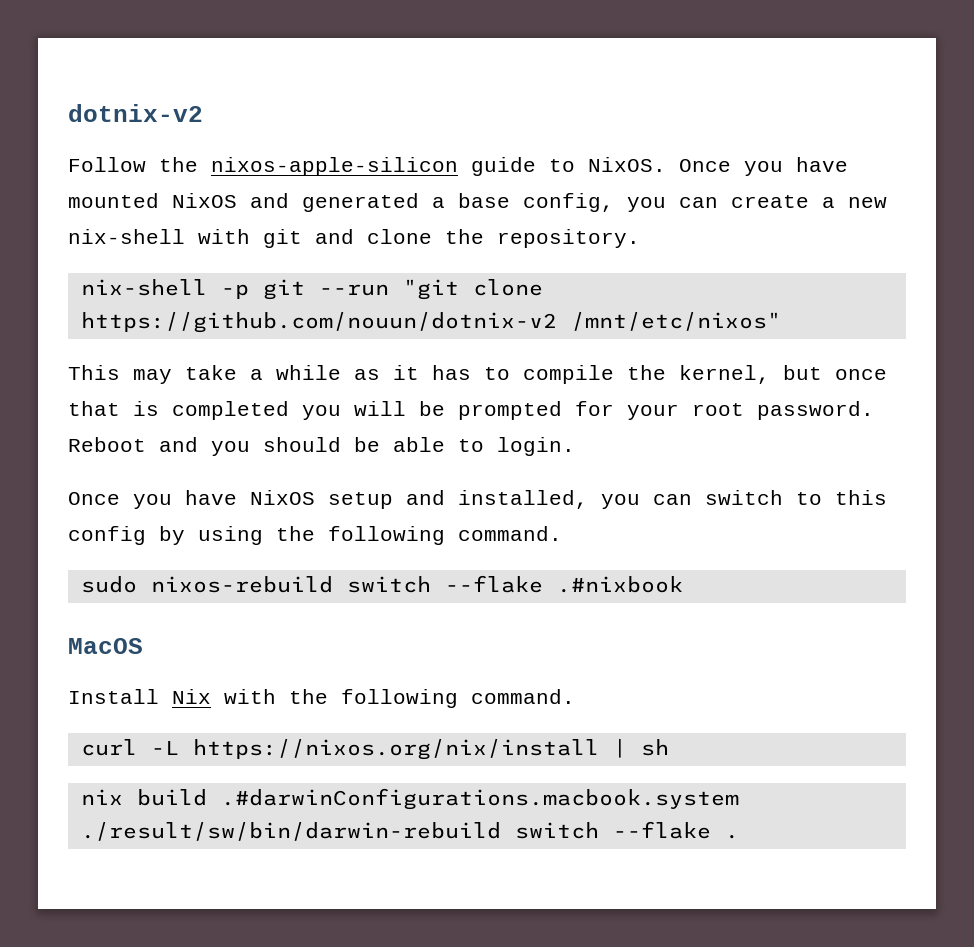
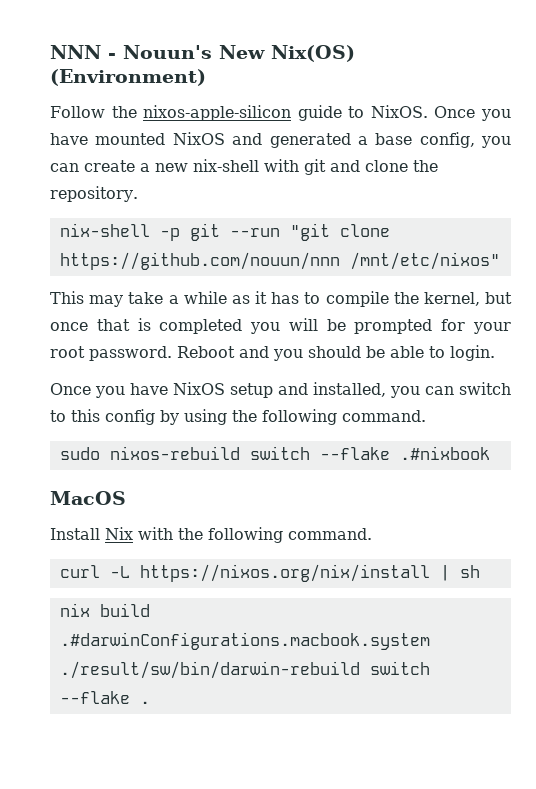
[68,104,203,122] dotnix-v2 -> [50,45,355,62] [50,69,206,86] NNN - Nouun's New Nix(OS) (Environment)
[80,312,557,333] https://github.com/nouun/dotnix-v2 -> [59,252,340,270] https://github.com/nouun/nnn

